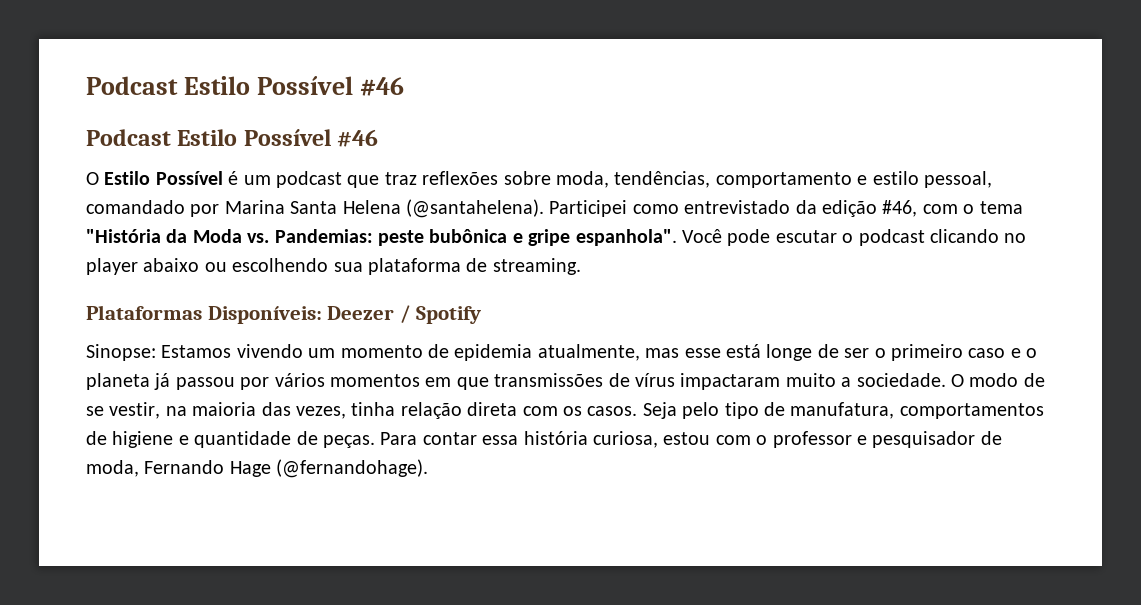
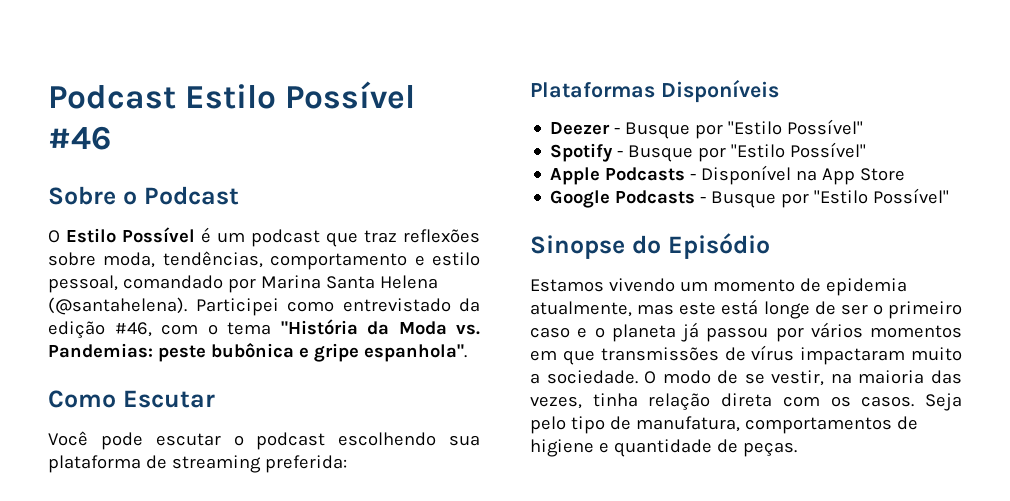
[86,76,405,96] [86,129,379,147] Podcast Estilo Possível #46 // Podcast Estilo Possível #46 -> [48,81,416,109] [48,126,111,150] [48,186,239,205] Podcast Estilo Possível #46 // Sobre o Podcast
(677, 237) none -> [48,390,215,408] // Como Escutar //
[929,229,1027,243] [86,258,227,275] clicando no player abaixo ou -> (326, 441) none
[492,258,581,275] streaming. -> [171,455,347,473] streaming preferida:
[207,305,482,324] [86,344,156,361] Disponíveis: Deezer / Spotify // Sinopse: -> [660,80,779,103] [550,119,864,139] [550,142,867,162] [550,165,906,185] [550,188,950,208] [530,233,770,259] Disponíveis // Deezer - Busque por "Estilo Possível" // Spotify - Busque por "Estilo Possível" // Apple Podcasts - Disponível na App Store // Google Podcasts - Busque por "Estilo Possível" // Sinopse do Episódio //
[684,348,721,358] esse -> [679,302,717,315] este
[380,431,1002,448] [86,459,429,478] Para contar essa história curiosa, estou com o professor e pesquisador de moda, Fernando Hage (@fernandohage). -> (797, 449) none

